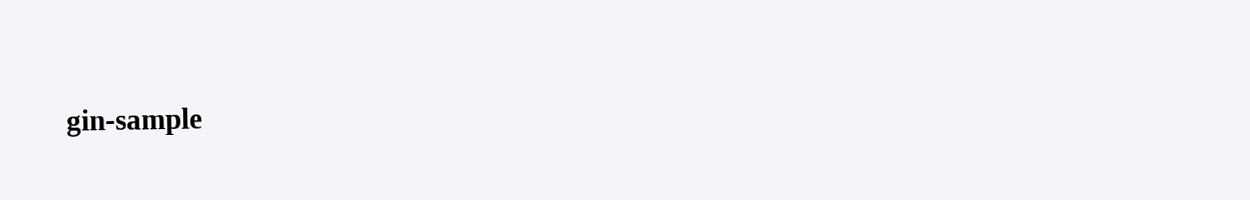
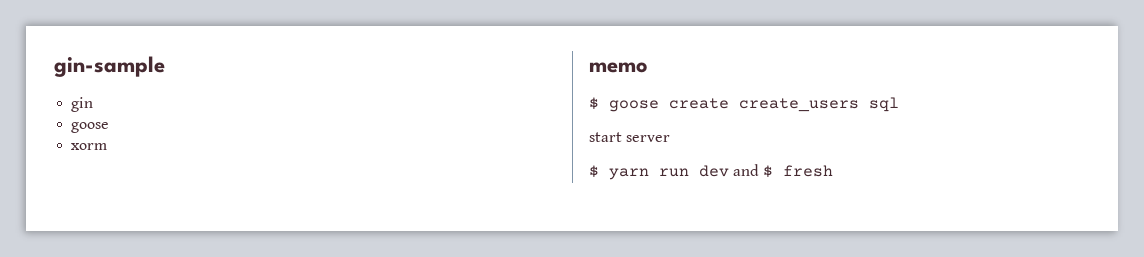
(203, 122) none -> [71,97,94,112] [71,122,110,133] [71,143,108,150] [589,62,648,73] [589,97,899,112] [589,132,671,142] [589,164,834,180] // gin // goose // xorm // memo // $ goose create create_users sql // start server // $ yarn run dev and $ fresh

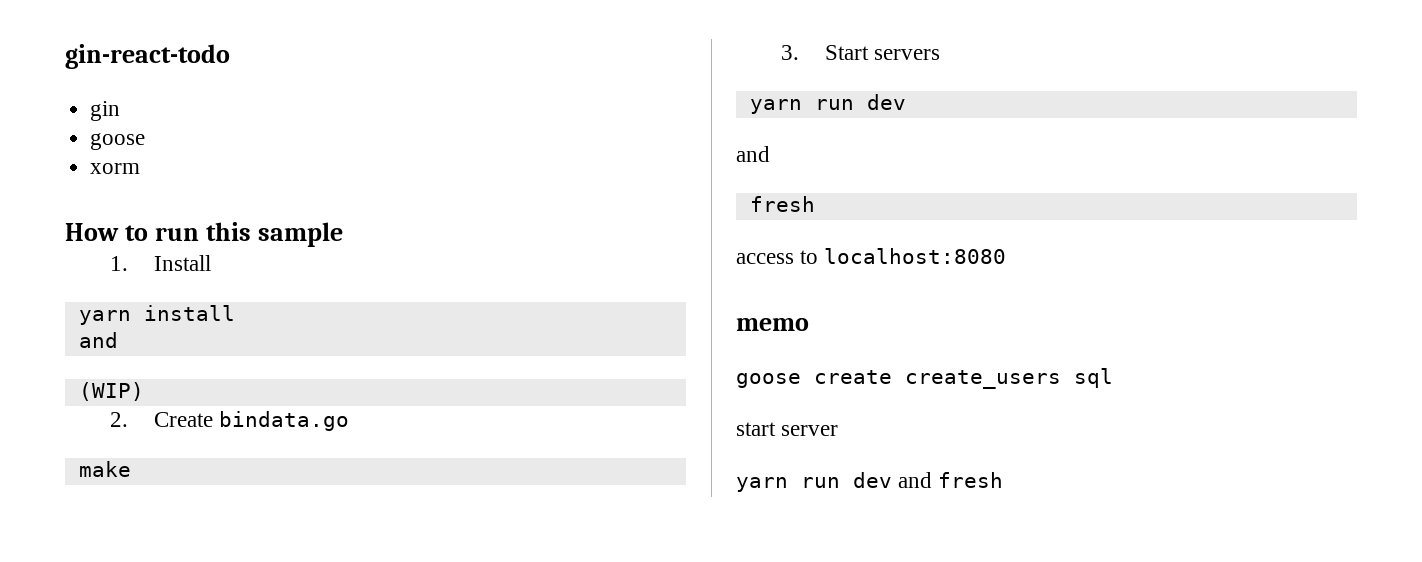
[54,56,165,77] gin-sample -> [65,44,230,69] gin-react-todo
(108, 146) none -> [65,222,343,247] [109,255,212,271] [78,305,235,325] [78,332,118,348] [78,382,144,401] [109,411,350,431] [78,461,131,477] [780,45,941,60] [749,94,906,114] [736,146,770,162] [749,196,815,212] [736,248,1007,264] // How to run this sample // 1. Install // yarn install // and // (WIP) // 2. Create bindata.go // make // 3. Start servers // yarn run dev // and // fresh // access to localhost:8080
[589,97,599,110] $ -> (809, 324) none
[589,165,599,178] $ -> (839, 430) none
[763,165,774,178] $ -> (933, 480) none

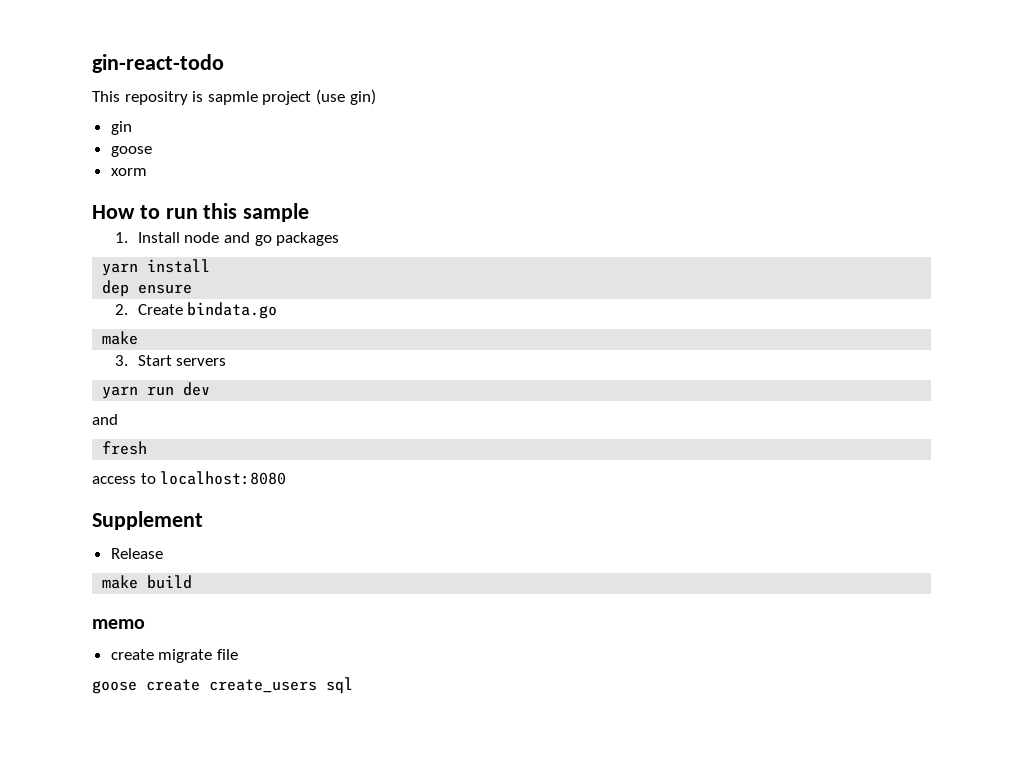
(230, 56) none -> [92,89,376,105] // This repositry is sapmle project (use gin)
(212, 263) none -> [184,232,340,246] node and go packages
[78,332,118,348] [78,382,144,401] and // (WIP) -> [102,280,193,297] dep ensure
[736,318,809,331] [736,368,1113,389] [736,422,839,436] [736,472,1004,492] memo // goose create create_users sql // start server // yarn run dev and fresh -> [92,511,203,530] [110,548,163,559] [102,575,193,589] [92,619,145,629] [110,649,238,663] [92,677,353,694] Supplement // Release // make build // memo // create migrate file // goose create create_users sql

